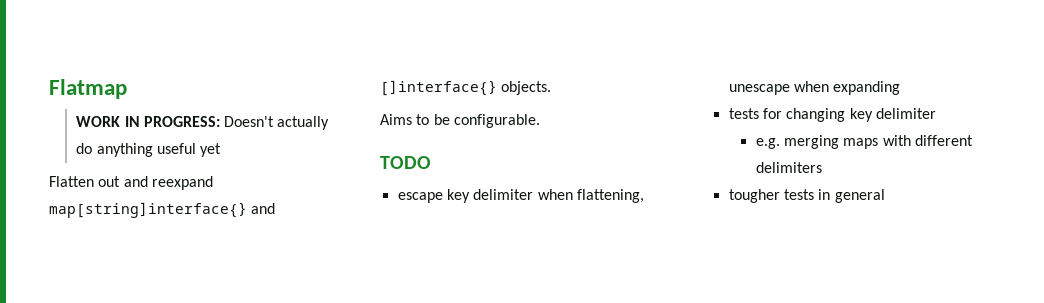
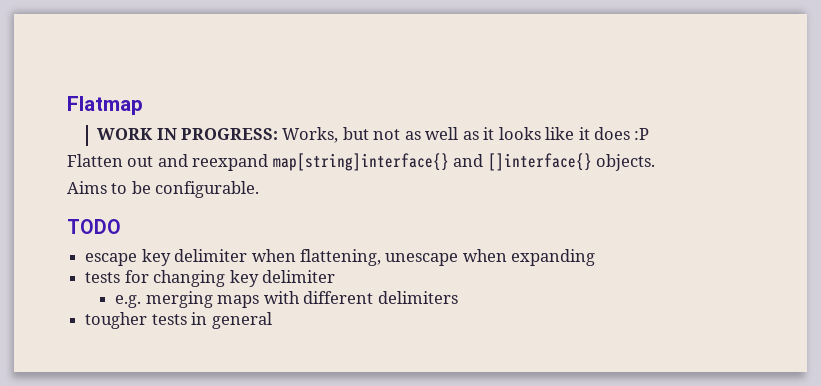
[224,116,330,130] [76,143,222,157] Doesn't actually do anything useful yet -> [282,127,650,143] Works, but not as well as it looks like it does :P

